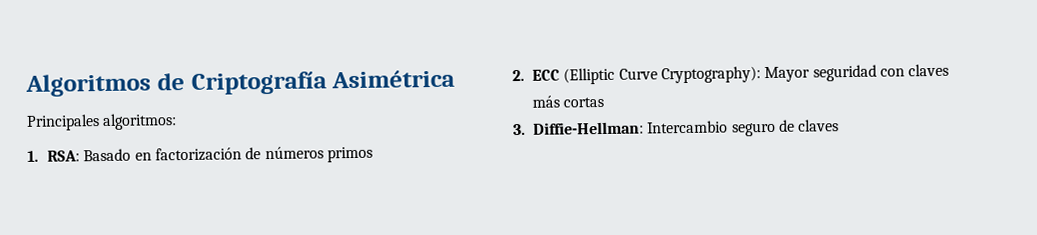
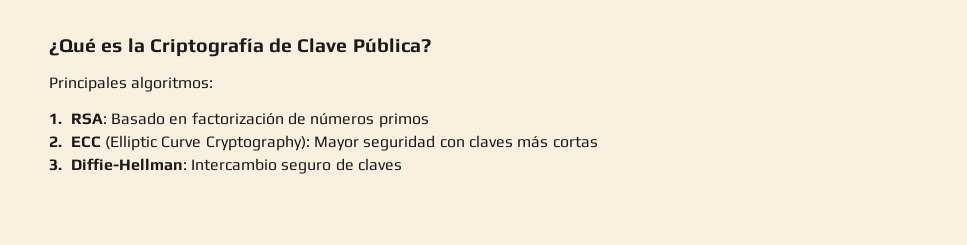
[25,69,456,97] Algoritmos de Criptografía Asimétrica -> [49,38,431,57] ¿Qué es la Criptografía de Clave Pública?

